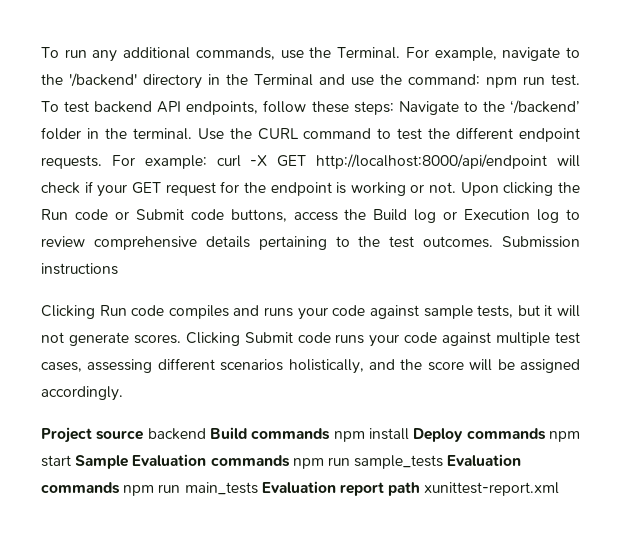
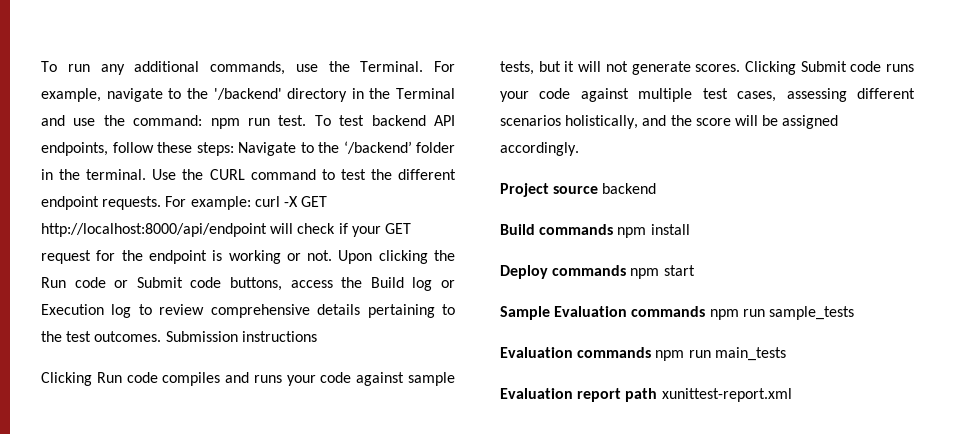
(206, 434) none -> (657, 188) //
(409, 434) none -> (690, 229) //
(71, 461) none -> (695, 270) //
(444, 462) none -> (854, 313) //
(258, 488) none -> (786, 354) //

